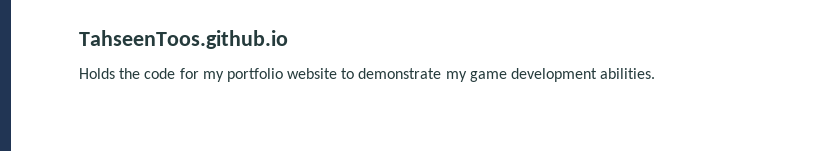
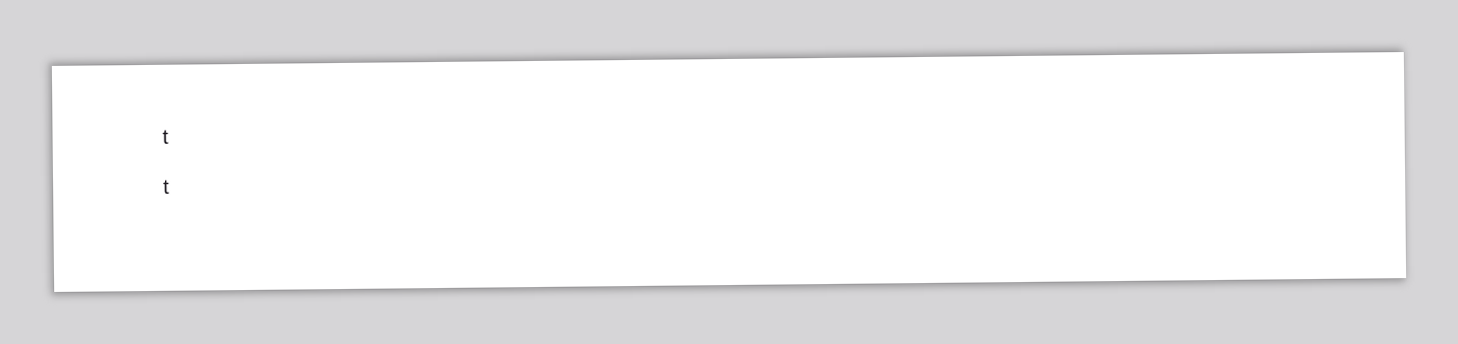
[79,30,288,49] [79,68,656,82] TahseenToos.github.io // Holds the code for my portfolio website to demonstrate my game development abilities. -> [162,129,169,144] [163,179,170,194] t // t

